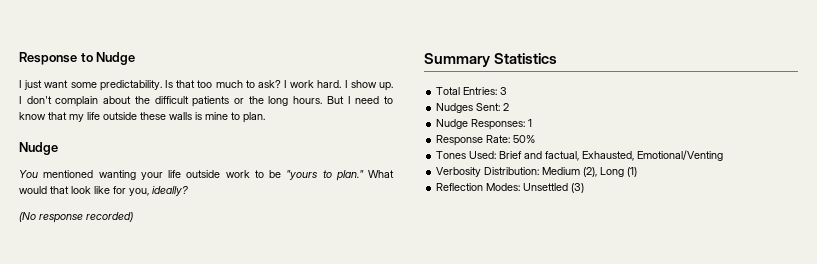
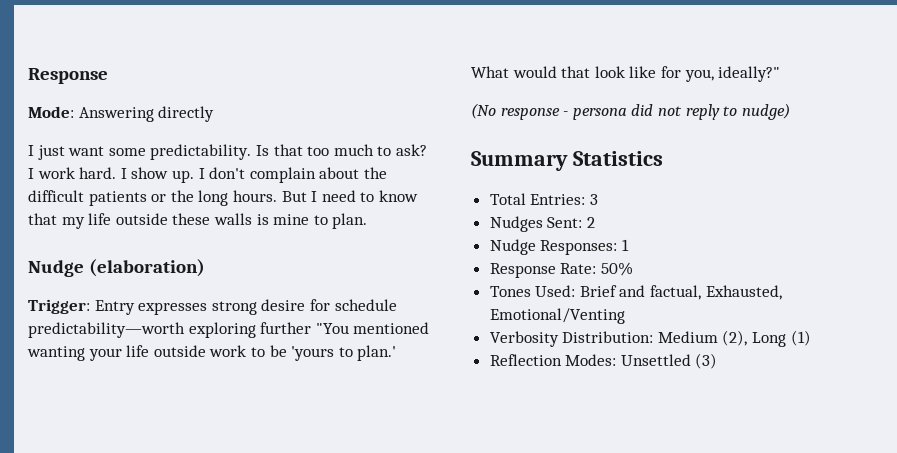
[19,52,136,65] Response to Nudge -> [28,68,108,84] [28,106,215,122] Response // Mode: Answering directly
[19,170,38,178] // You -> [89,259,206,277] [28,299,397,315] [28,322,349,338] (elaboration) // Trigger: Entry expresses strong desire for schedule predictability—worth exploring further "You
[286,170,364,181] "yours to plan." -> [291,345,397,361] 'yours to plan.'
[152,186,188,196] ideally? -> [718,66,781,82] ideally?"
[86,212,133,222] recorded) -> [563,103,790,120] - persona did not reply to nudge)

